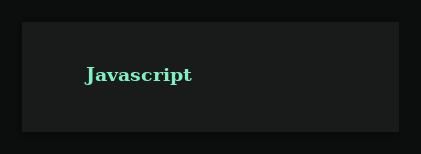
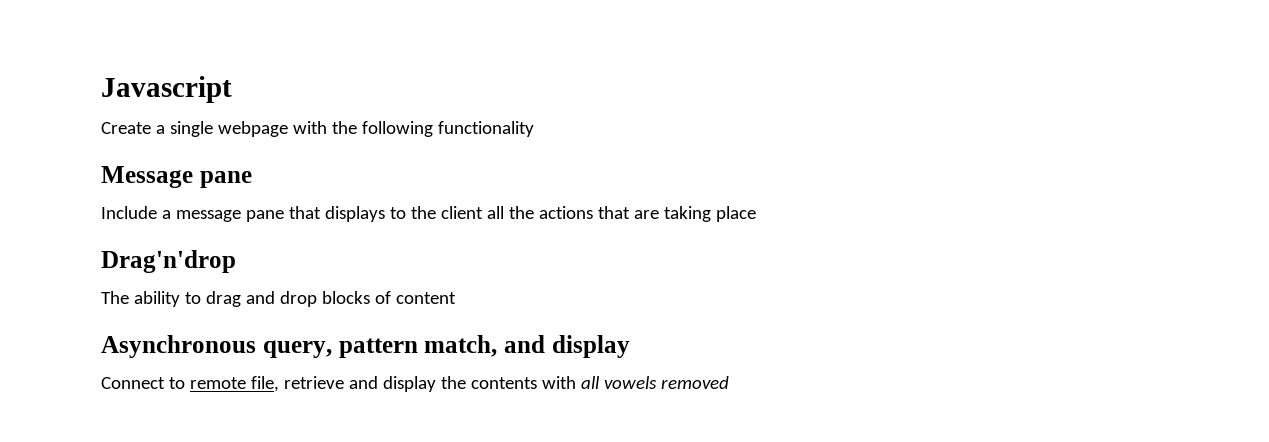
(192, 76) none -> [101,121,534,137] [101,166,252,188] [101,206,756,222] [101,250,236,273] [101,291,456,307] [101,335,630,358] [101,376,729,392] // Create a single webpage with the following functionality // Message pane // Include a message pane that displays to the client all the actions that are taking place // Drag'n'drop // The ability to drag and drop blocks of content // Asynchronous query, pattern match, and display // Connect to remote file, retrieve and display the contents with all vowels removed

